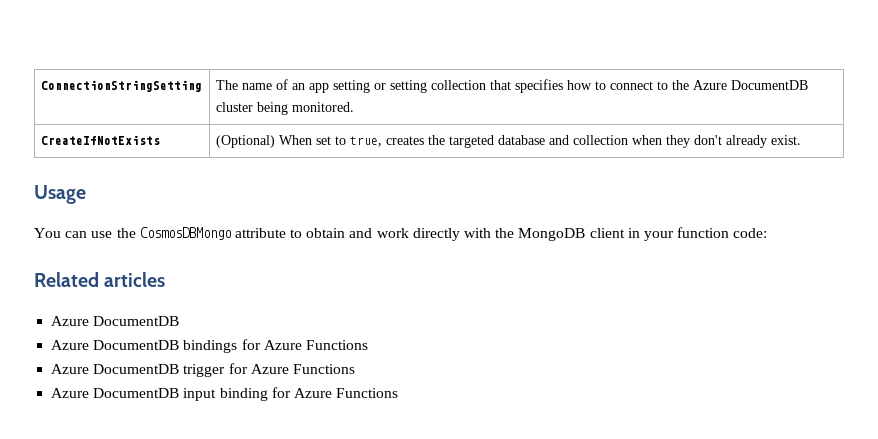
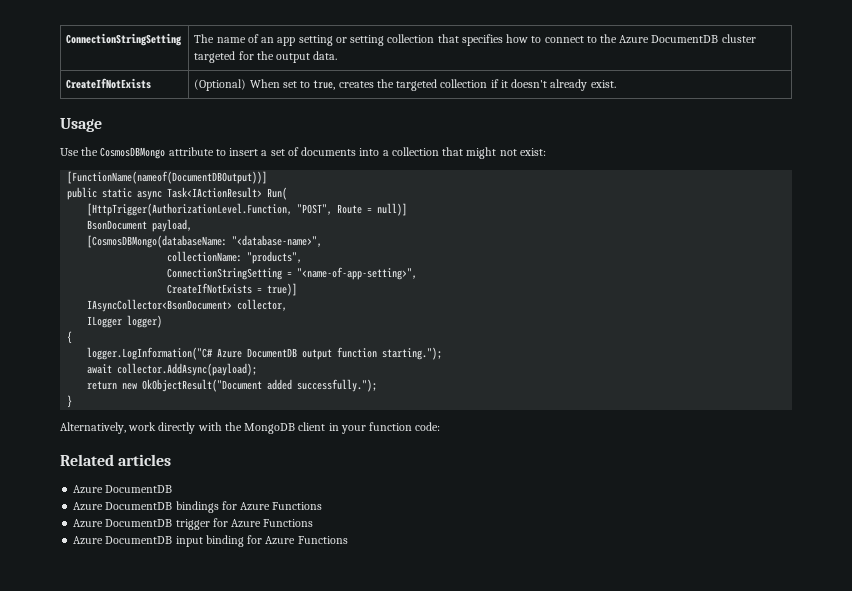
[256,102,354,115] being monitored. -> [194,51,338,63] targeted for the output data.
[497,135,722,148] database and collection when they don't -> [440,79,548,88] collection if it doesn't
[34,228,113,238] You can use -> [60,148,79,156] Use
[306,228,373,238] obtain and -> [229,147,546,159] [67,171,268,184] [67,187,288,200] [87,203,408,216] [87,219,193,232] [87,235,323,248] [167,251,303,264] [167,267,418,280] [167,283,298,296] [87,299,288,312] [87,315,163,328] [67,331,73,344] [87,347,443,360] [87,363,258,376] [87,379,378,392] [67,395,73,408] [60,422,126,434] insert a set of documents into a collection that might not exist: // [FunctionName(nameof(DocumentDBOutput))] // public static async Task<IActionResult> Run( // [HttpTrigger(AuthorizationLevel.Function, "POST", Route = null)] // BsonDocument payload, // [CosmosDBMongo(databaseName: "<database-name>", // collectionName: "products", // ConnectionStringSetting = "<name-of-app-setting>", // CreateIfNotExists = true)] // IAsyncCollector<BsonDocument> collector, // ILogger logger) // { // logger.LogInformation("C# Azure DocumentDB output function starting."); // await collector.AddAsync(payload); // return new OkObjectResult("Document added successfully."); // } // Alternatively,

